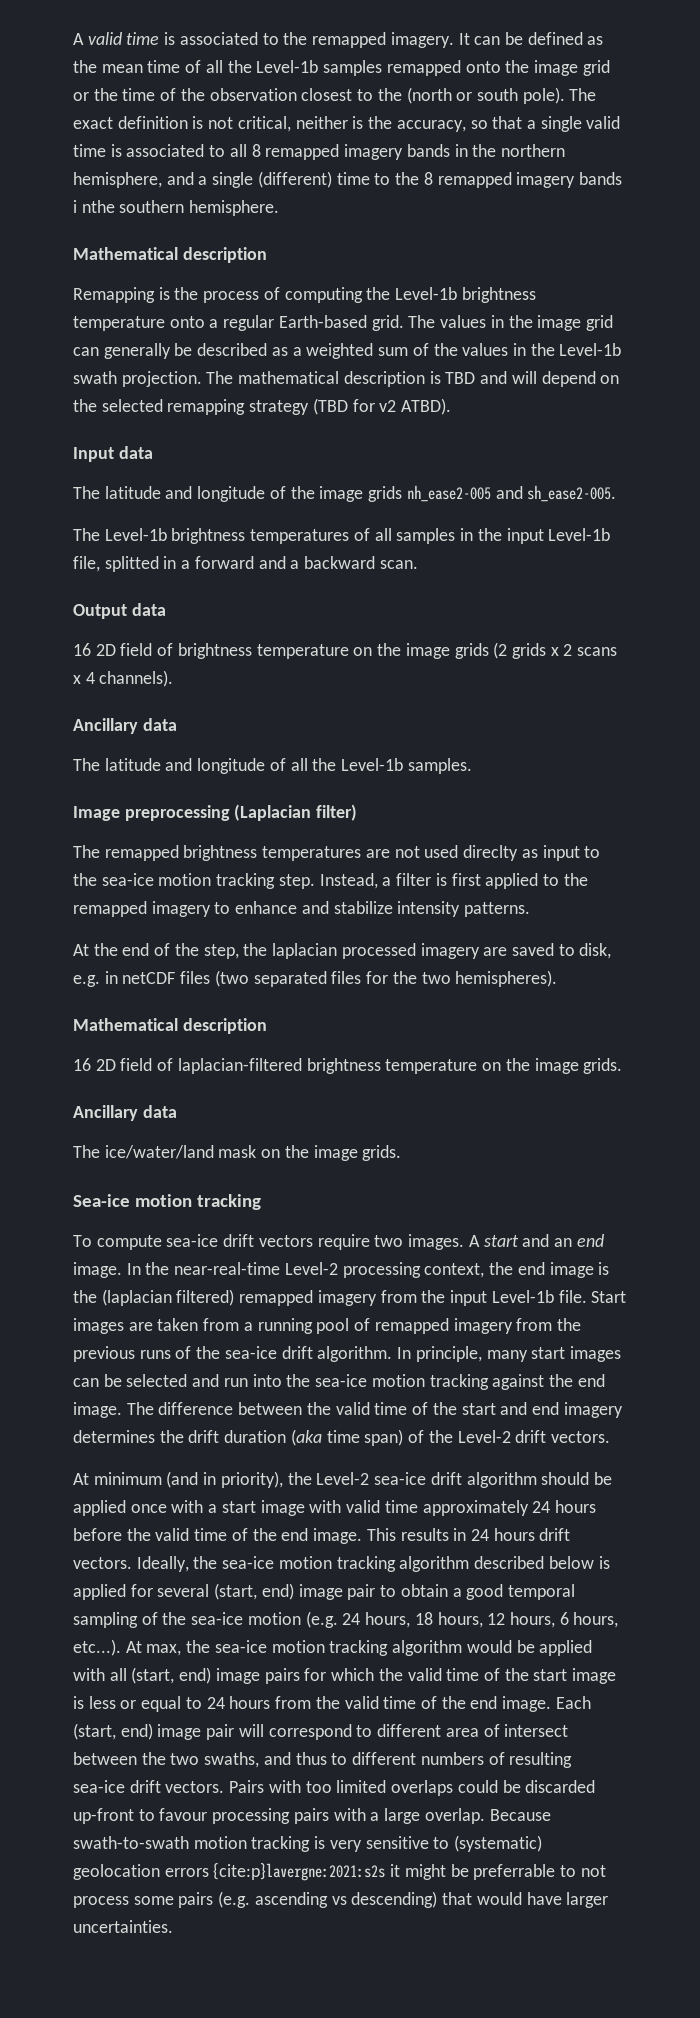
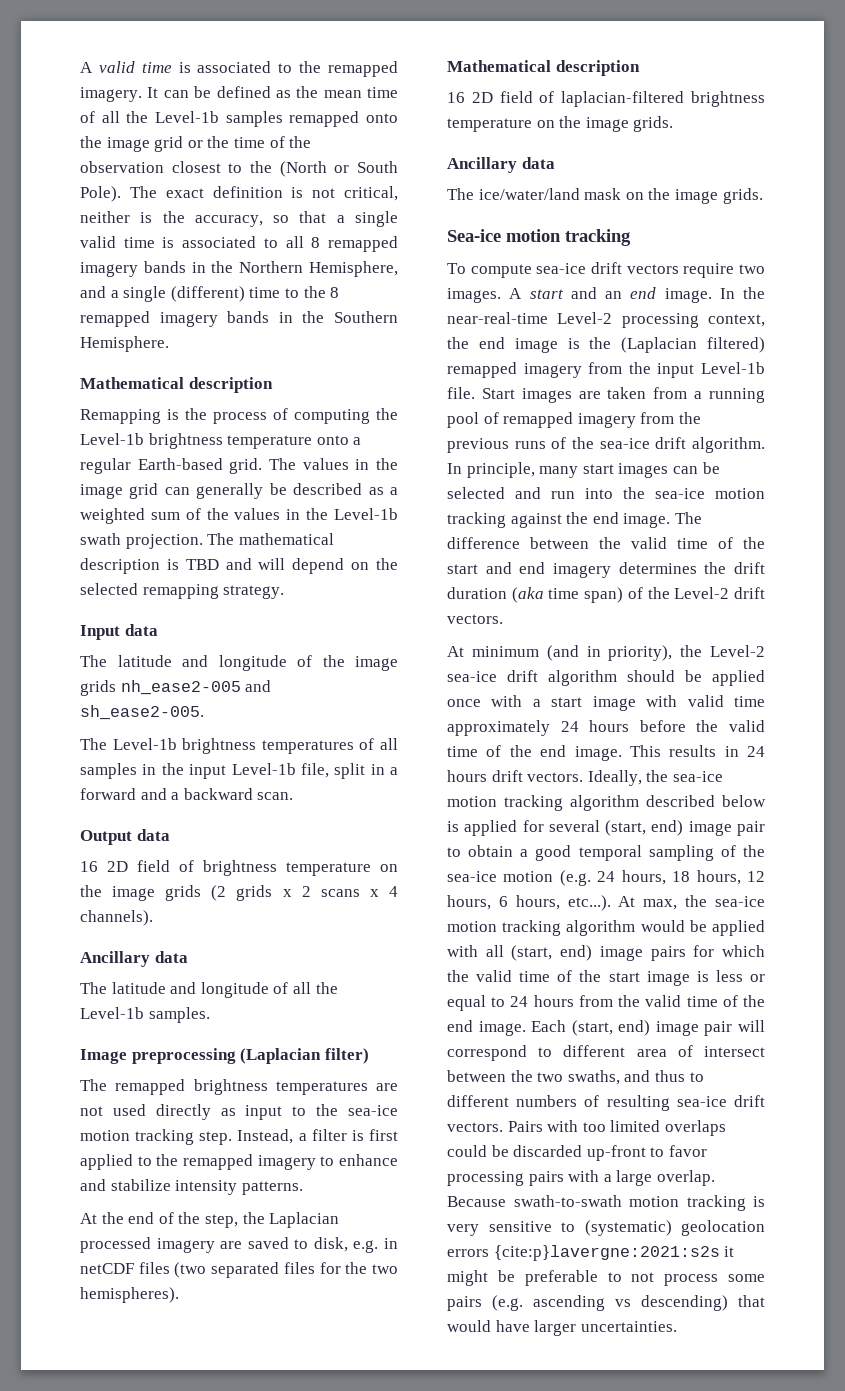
[406,87,565,104] (north or south pole). -> [279,161,398,177] [80,186,121,202] (North or South Pole).
[500,144,565,157] [73,172,162,188] northern hemisphere, -> [239,261,398,277] Northern Hemisphere,
[73,200,280,216] i nthe southern hemisphere. -> [278,311,398,323] [80,336,169,352] in the Southern Hemisphere.
[249,398,452,415] strategy (TBD for v2 ATBD). -> [223,585,285,599] strategy.
[104,556,159,572] splitted -> [334,763,366,779] split
[463,845,519,861] direclty -> [155,1104,211,1120] directly
[272,943,338,959] laplacian -> [269,1212,340,1228] Laplacian
[101,1289,172,1306] (laplacian -> [621,337,698,353] (Laplacian
[159,1808,208,1821] favour -> [668,1145,707,1157] favor
[473,1864,556,1880] preferrable -> [524,1270,598,1286] preferable

